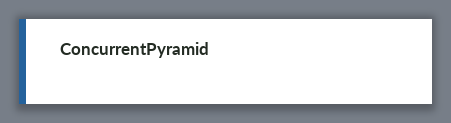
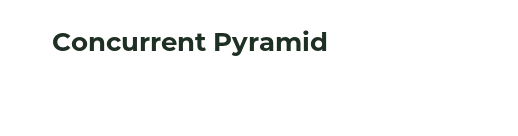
[60,42,209,58] ConcurrentPyramid -> [52,30,329,56] Concurrent Pyramid

